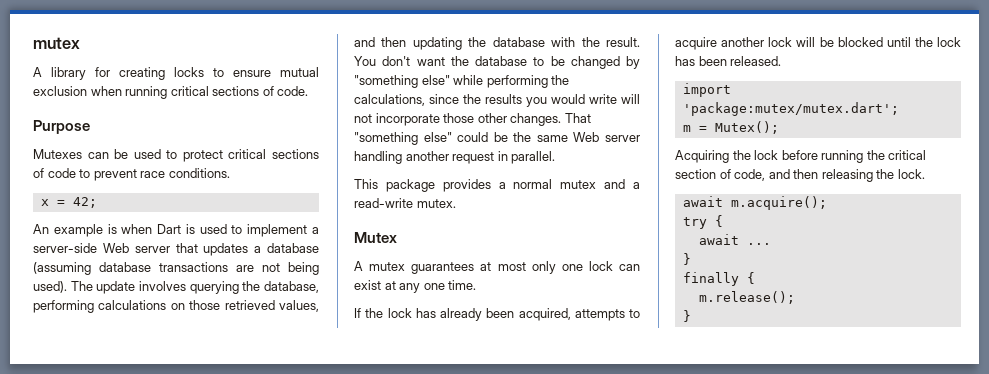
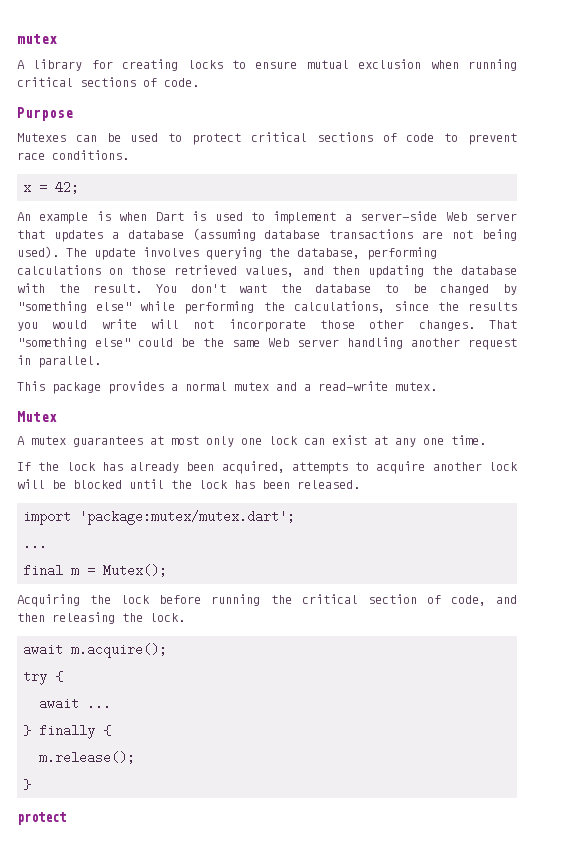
(899, 109) none -> [23,537,48,550] [23,564,64,577] ... // final
(691, 259) // -> (32, 730) none
(691, 316) none -> [17,812,66,825] // protect

